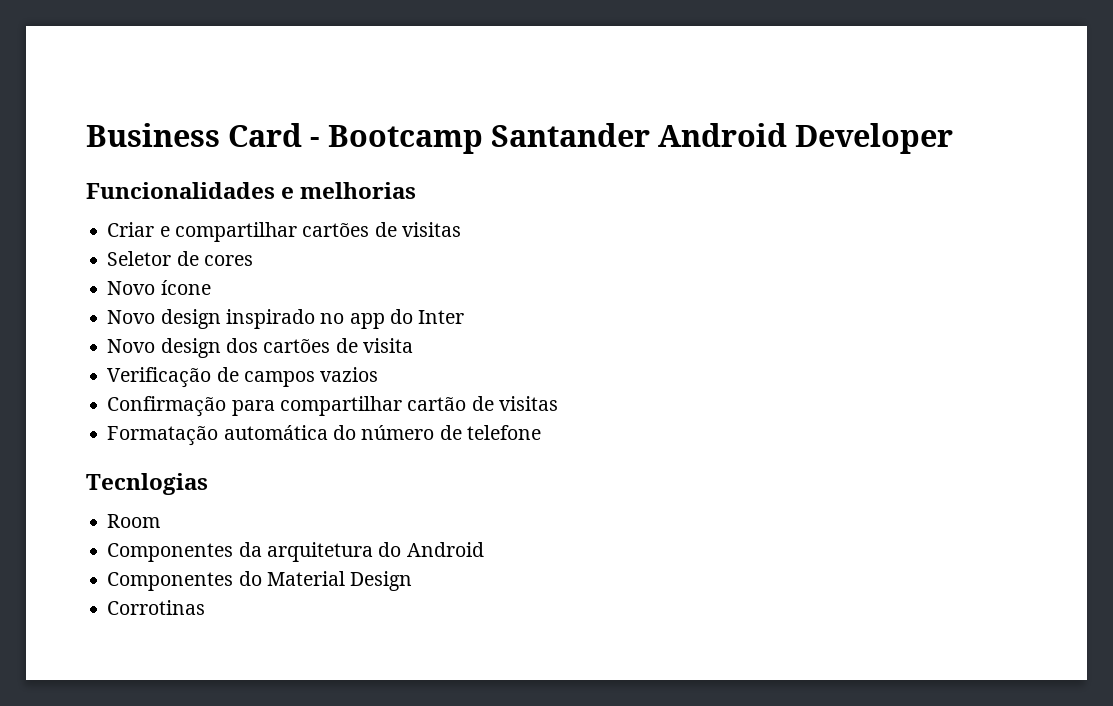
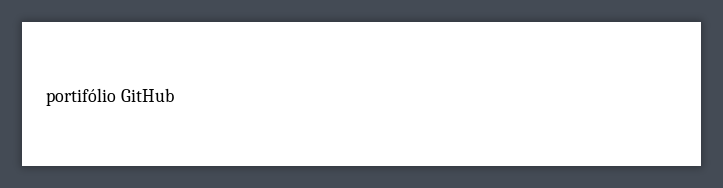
[86,123,954,154] [86,182,417,199] [107,222,461,242] [107,251,253,266] [107,280,211,295] [107,309,465,329] [107,338,413,358] [107,367,379,388] [107,396,558,417] [107,425,541,446] [86,473,208,495] [107,514,161,528] [107,542,484,562] [107,571,413,591] [107,600,206,615] Business Card - Bootcamp Santander Android Developer // Funcionalidades e melhorias // Criar e compartilhar cartões de visitas // Seletor de cores // Novo ícone // Novo design inspirado no app do Inter // Novo design dos cartões de visita // Verificação de campos vazios // Confirmação para compartilhar cartão de visitas // Formatação automática do número de telefone // Tecnlogias // Room // Componentes da arquitetura do Android // Componentes do Material Design // Corrotinas -> [46,88,174,106] portifólio GitHub

